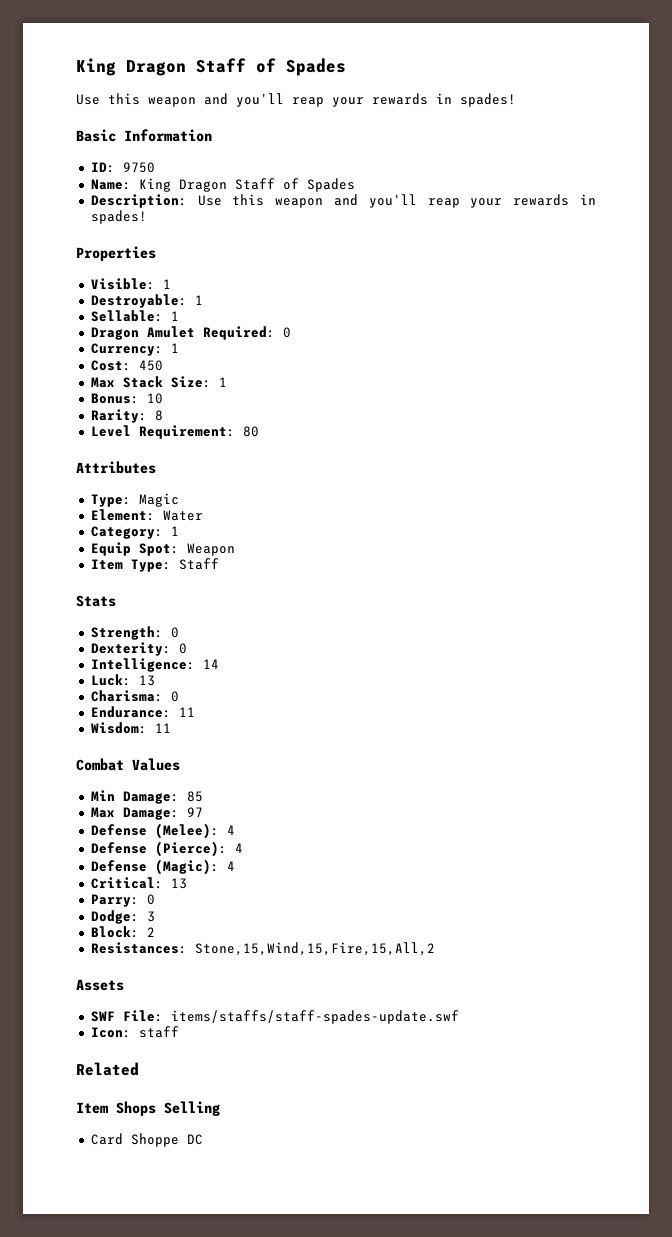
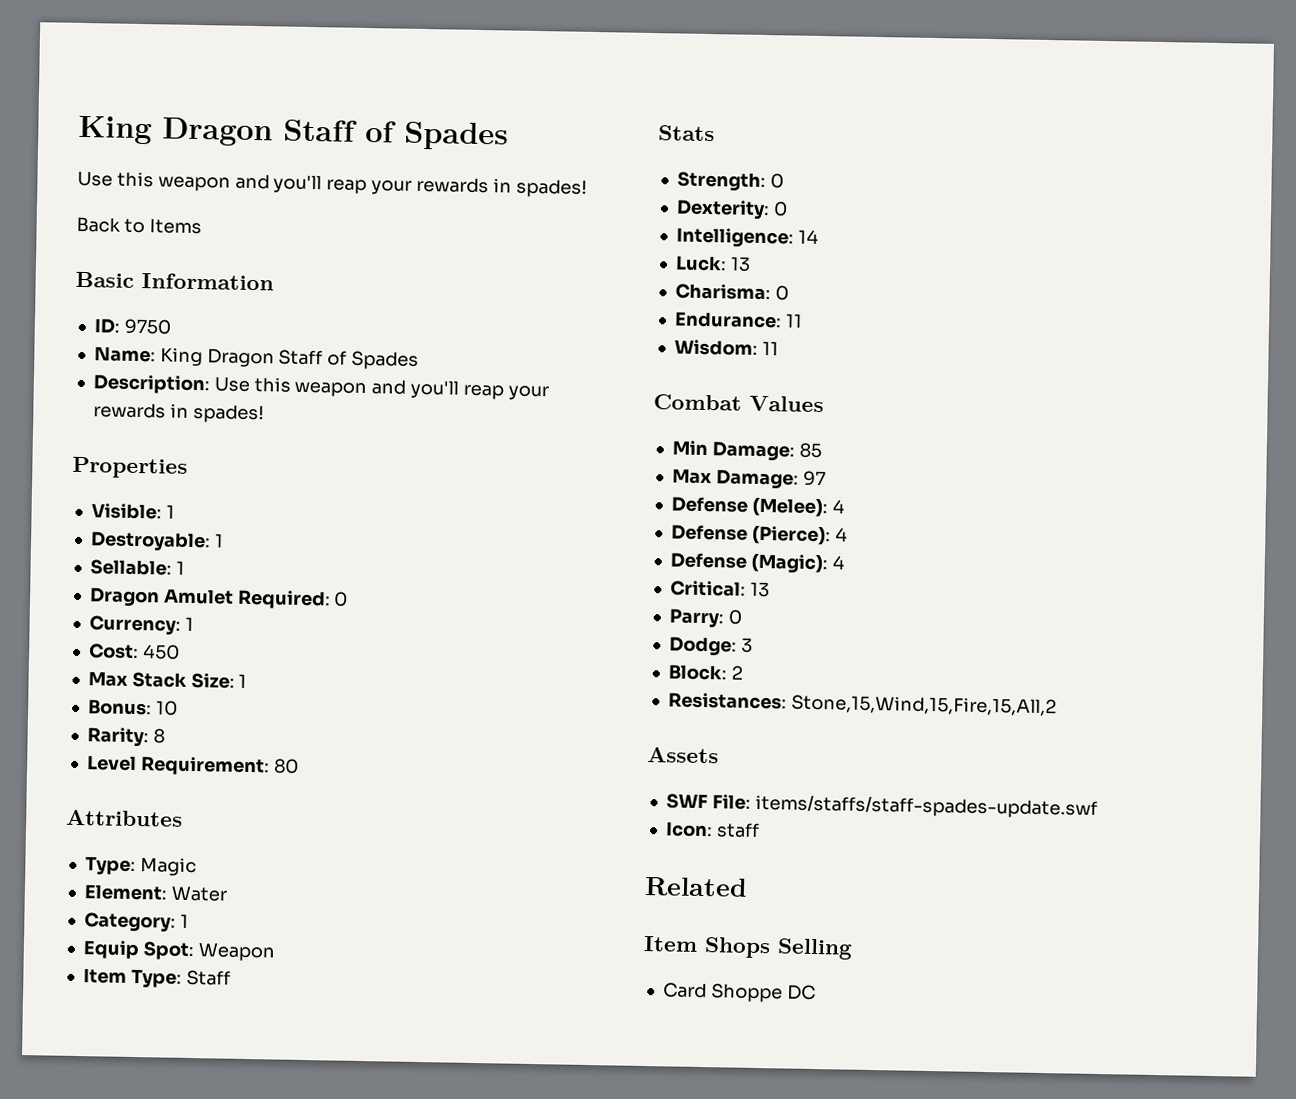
(516, 100) none -> [76,216,202,235] // Back to Items

